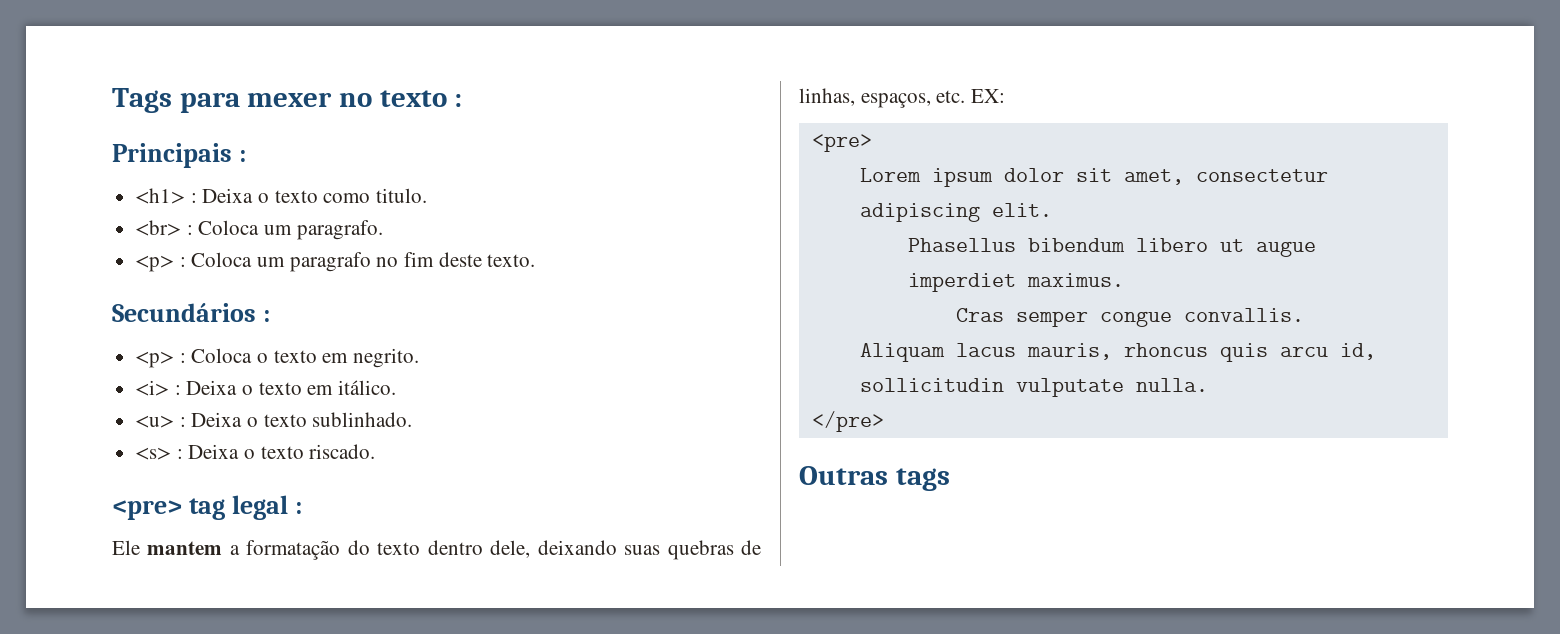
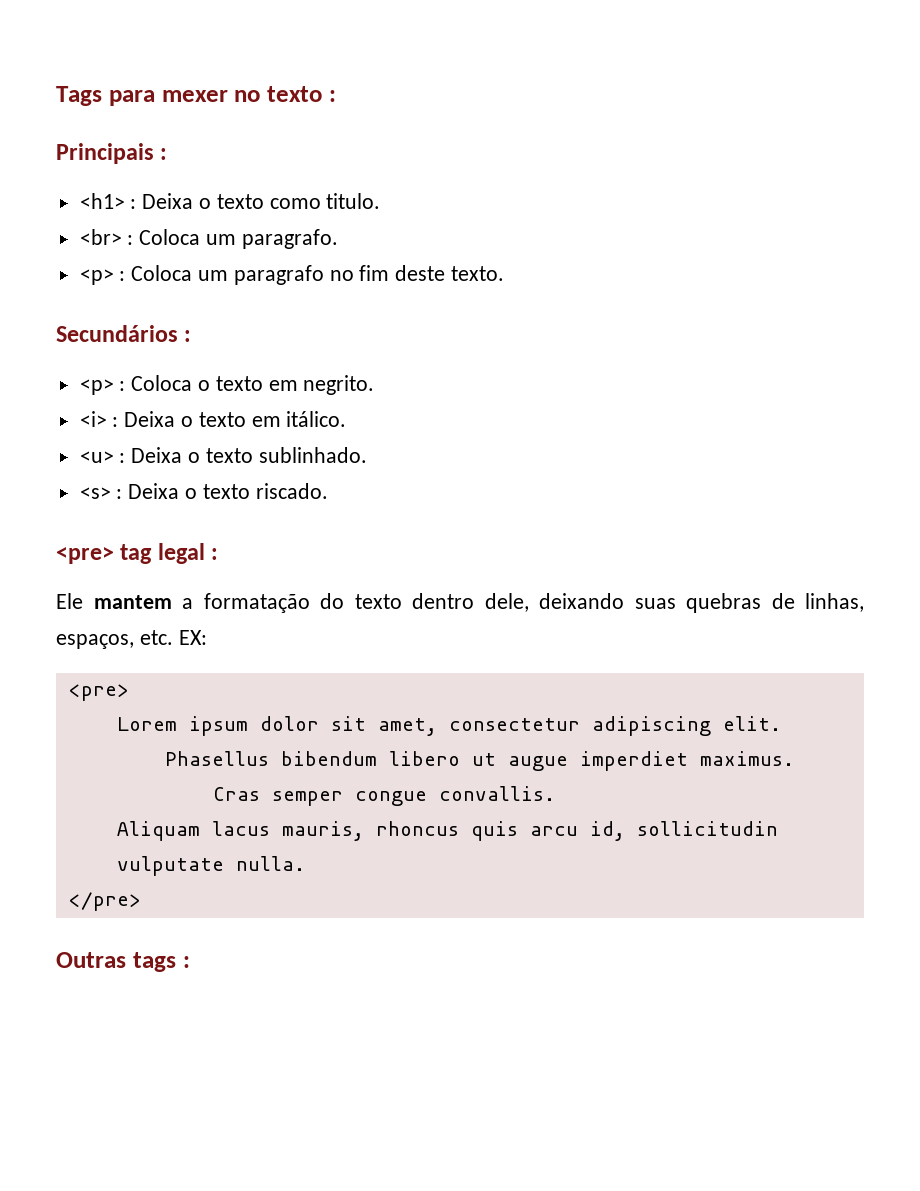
(950, 479) none -> [182,956,190,968] :

